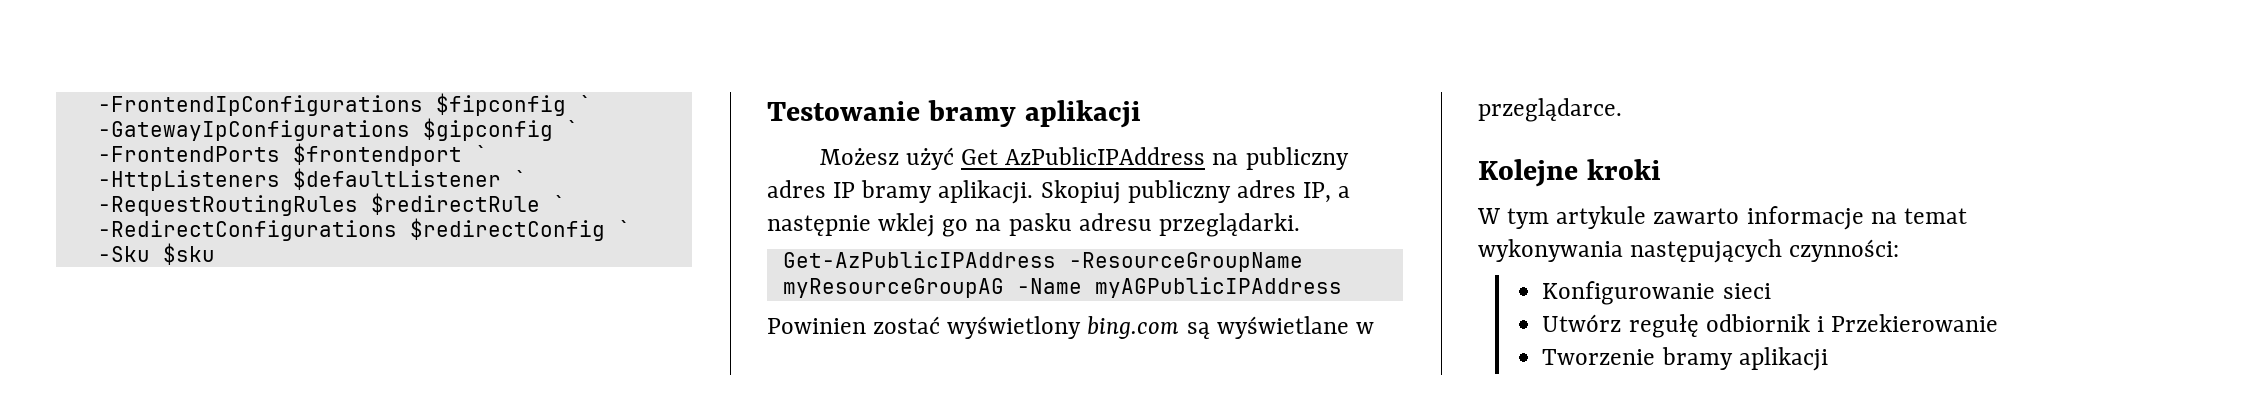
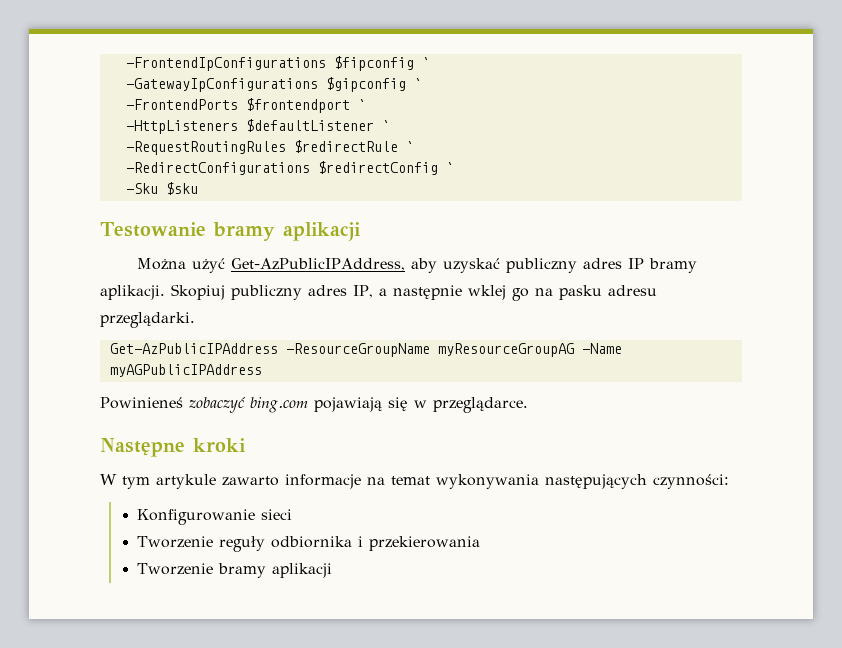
[819,147,1239,170] Możesz użyć Get AzPublicIPAddress na -> [137,258,501,273] Można użyć Get-AzPublicIPAddress, aby uzyskać
[767,316,1349,339] Powinien zostać wyświetlony bing.com są wyświetlane -> [100,397,408,413] Powinieneś zobaczyć bing.com pojawiają się
[1478,159,1578,187] Kolejne -> [100,438,185,457] Następne
[1542,314,1999,338] Utwórz regułę odbiornik i Przekierowanie -> [137,536,481,552] Tworzenie reguły odbiornika i przekierowania

